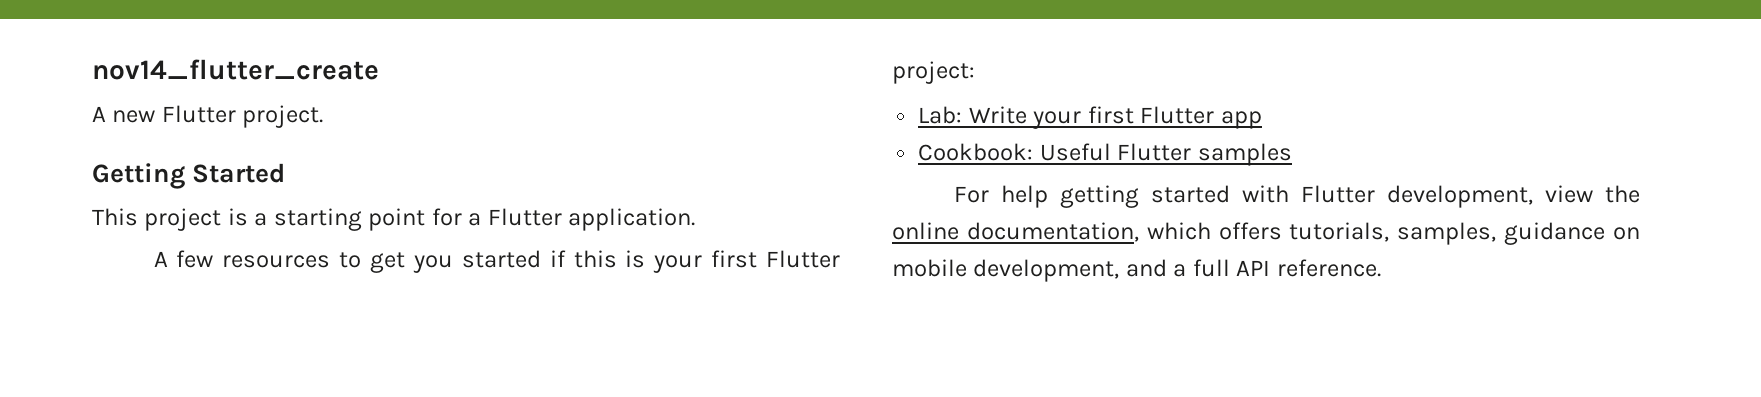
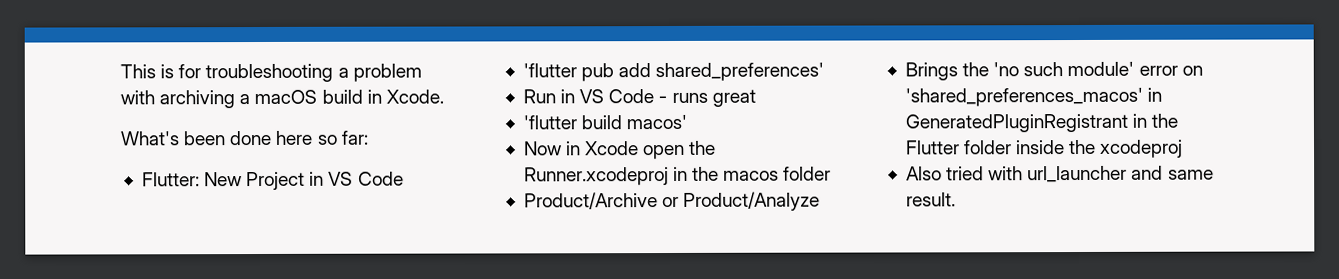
[92,59,379,80] [92,105,324,128] [92,163,286,189] [92,208,696,231] [153,250,841,273] [892,61,975,84] [918,106,1262,129] [918,143,1292,166] [953,185,1640,208] [892,222,1640,245] [892,259,1381,282] nov14_flutter_create // A new Flutter project. // Getting Started // This project is a starting point for a Flutter application. // A few resources to get you started if this is your first Flutter project: // Lab: Write your first Flutter app // Cookbook: Useful Flutter samples // For help getting started with Flutter development, view the online documentation, which offers tutorials, samples, guidance on mobile development, and a full API reference. -> [120,63,422,83] [120,89,444,109] [120,130,369,146] [141,171,404,191] [522,62,825,82] [522,89,756,107] [522,114,688,130] [523,140,717,160] [523,166,832,186] [523,191,821,211] [904,61,1203,81] [904,87,1163,107] [904,113,1179,133] [905,139,1184,158] [905,165,1214,183] [905,192,956,207] This is for troubleshooting a problem with archiving a macOS build in Xcode. // What's been done here so far: // Flutter: New Project in VS Code // 'flutter pub add shared_preferences' // Run in VS Code - runs great // 'flutter build macos' // Now in Xcode open the Runner.xcodeproj in the macos folder // Product/Archive or Product/Analyze // Brings the 'no such module' error on 'shared_preferences_macos' in GeneratedPluginRegistrant in the Flutter folder inside the xcodeproj // Also tried with url_launcher and same result.

